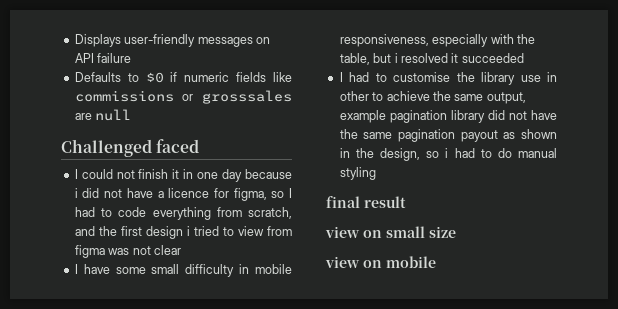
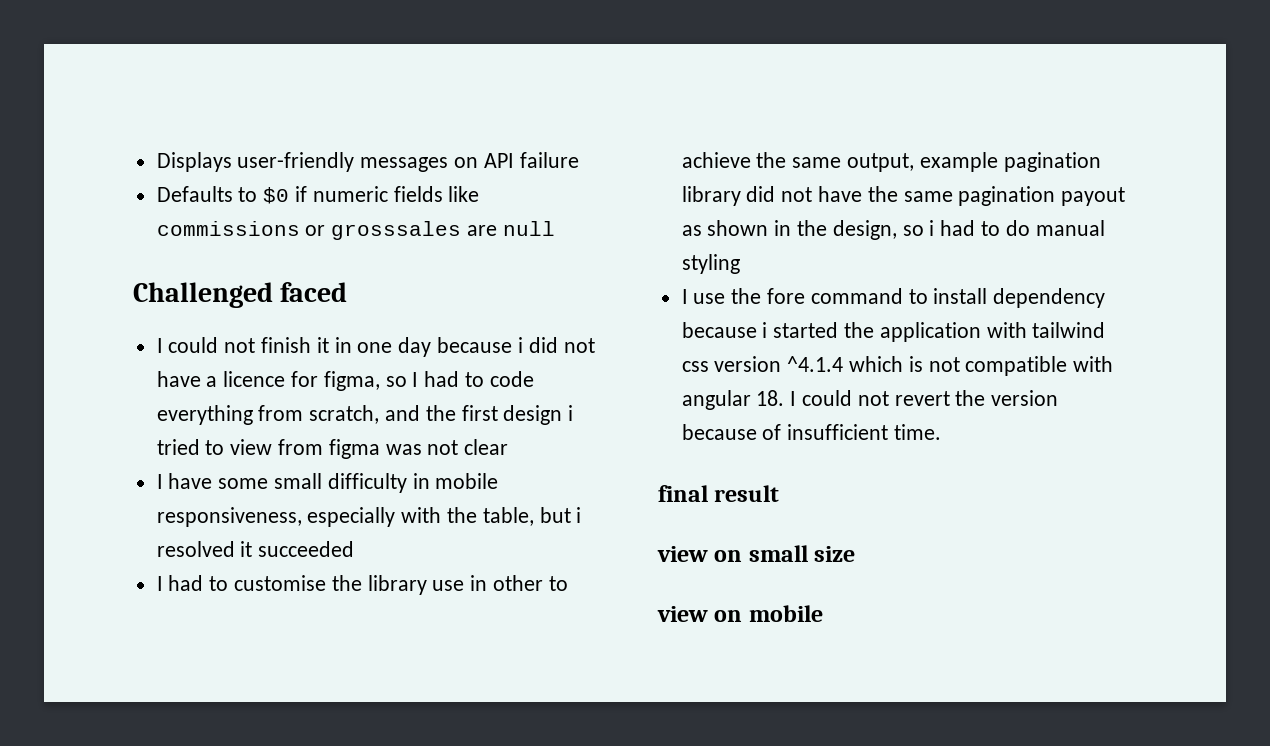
(376, 173) none -> [681,288,1106,308] [681,322,1106,342] [681,356,1114,376] [681,390,1059,410] [681,424,942,440] // I use the fore command to install dependency because i started the application with tailwind css version ^4.1.4 which is not compatible with angular 18. I could not revert the version because of insufficient time.

